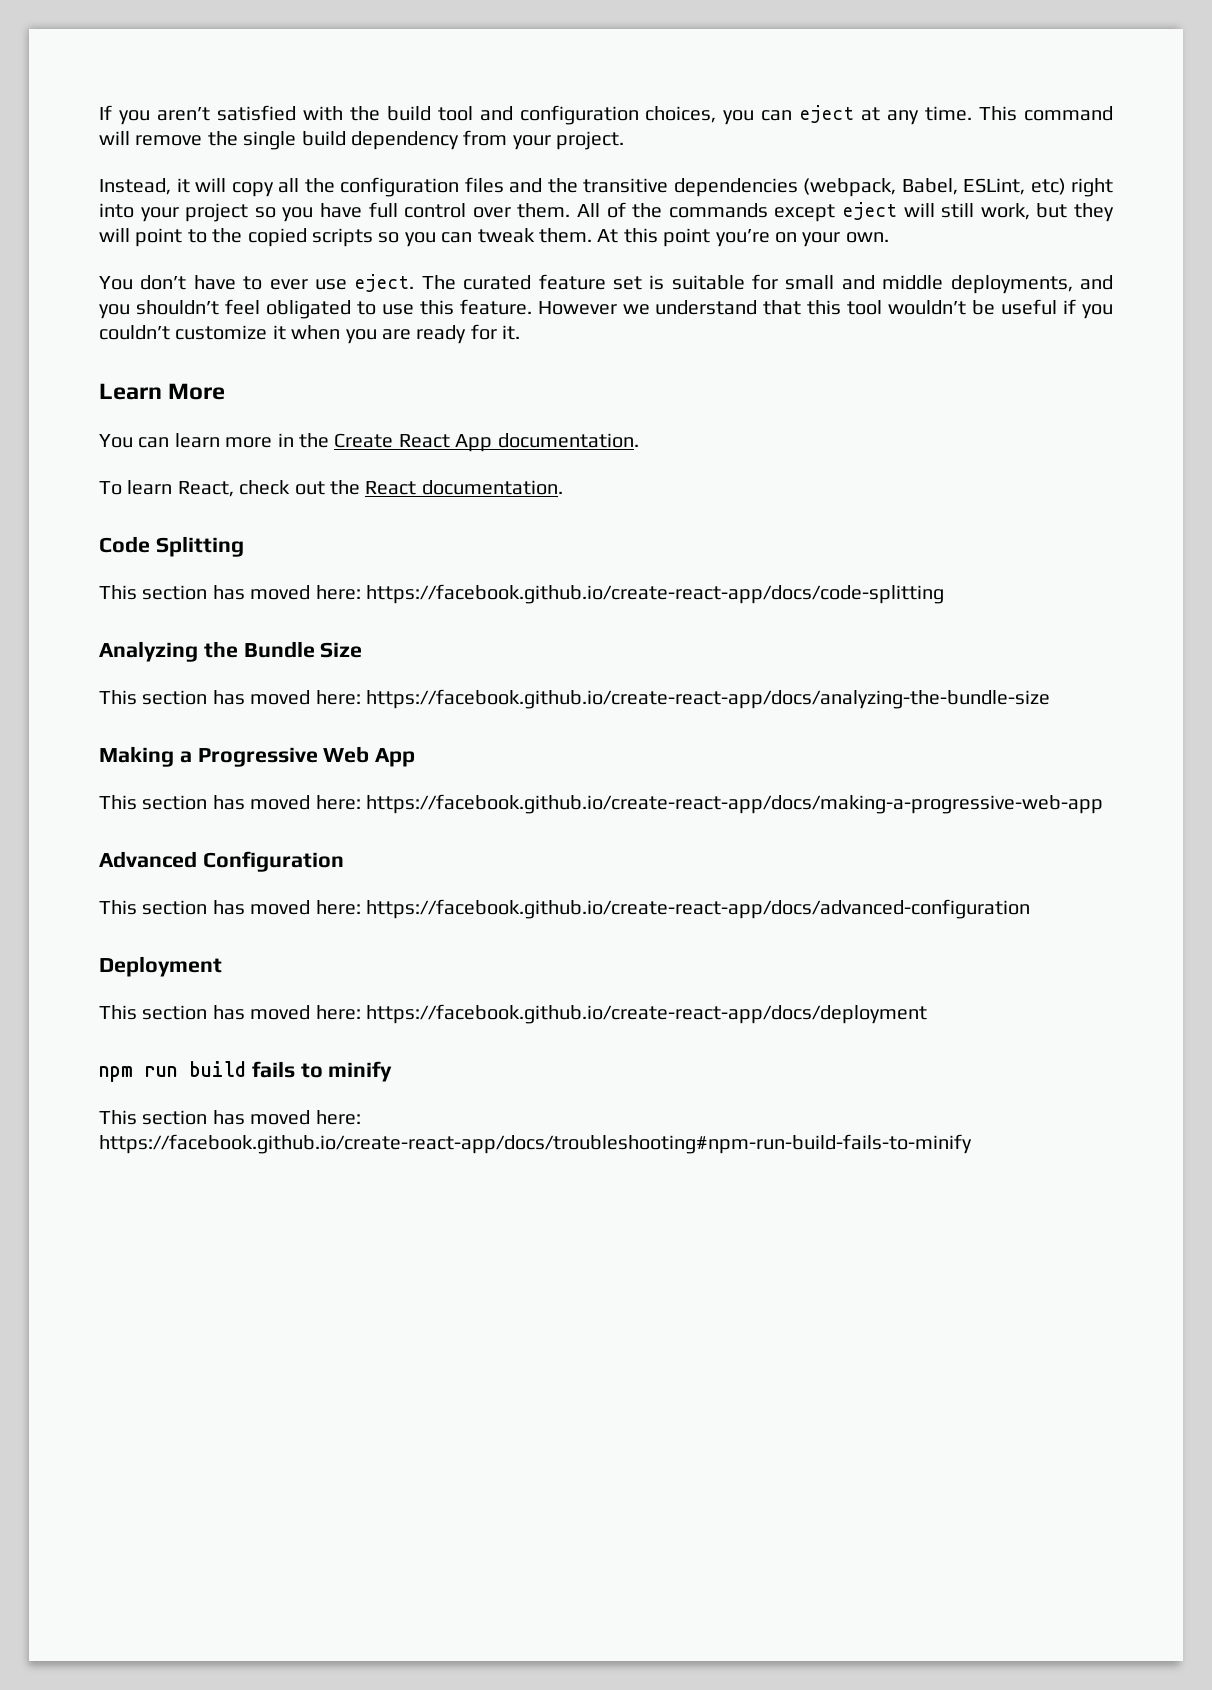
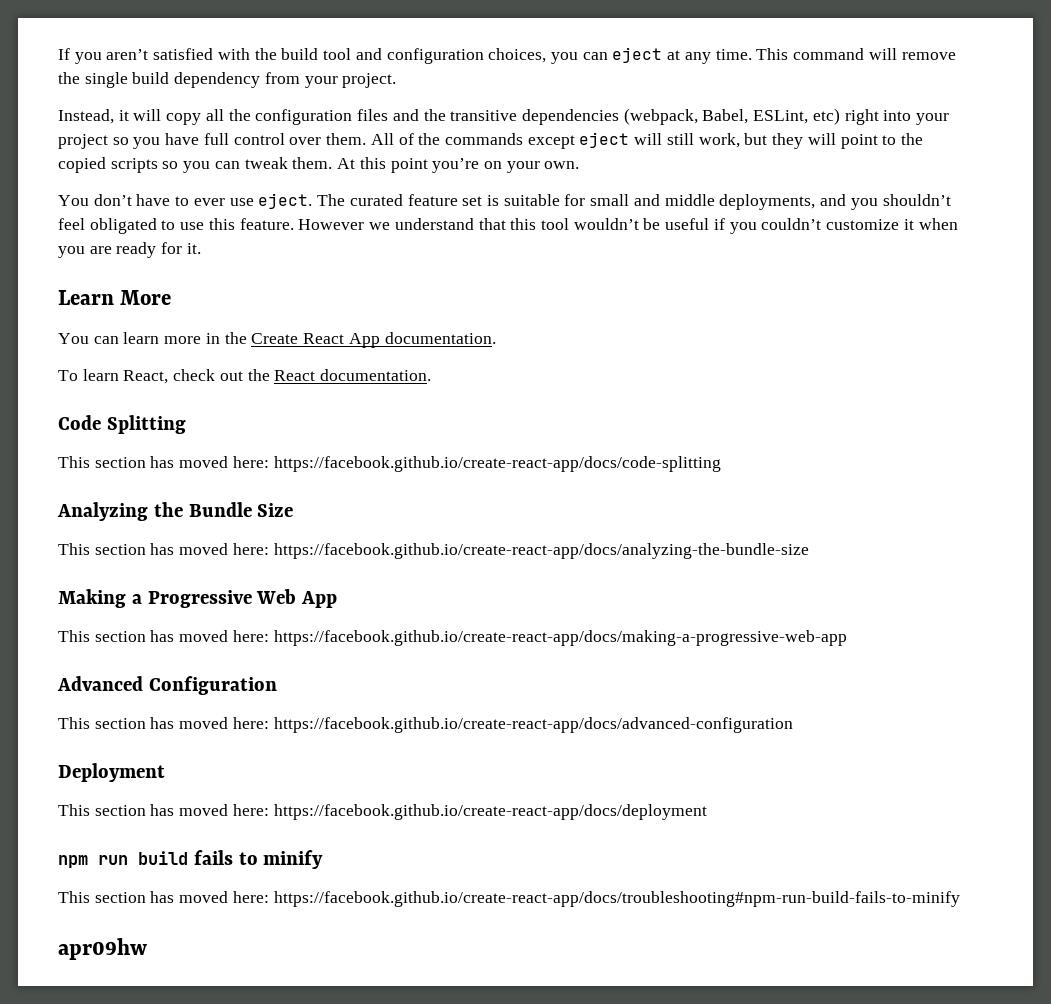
(972, 1144) none -> [58,938,147,960] // apr09hw

